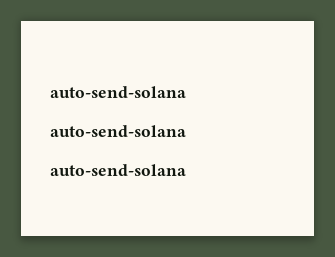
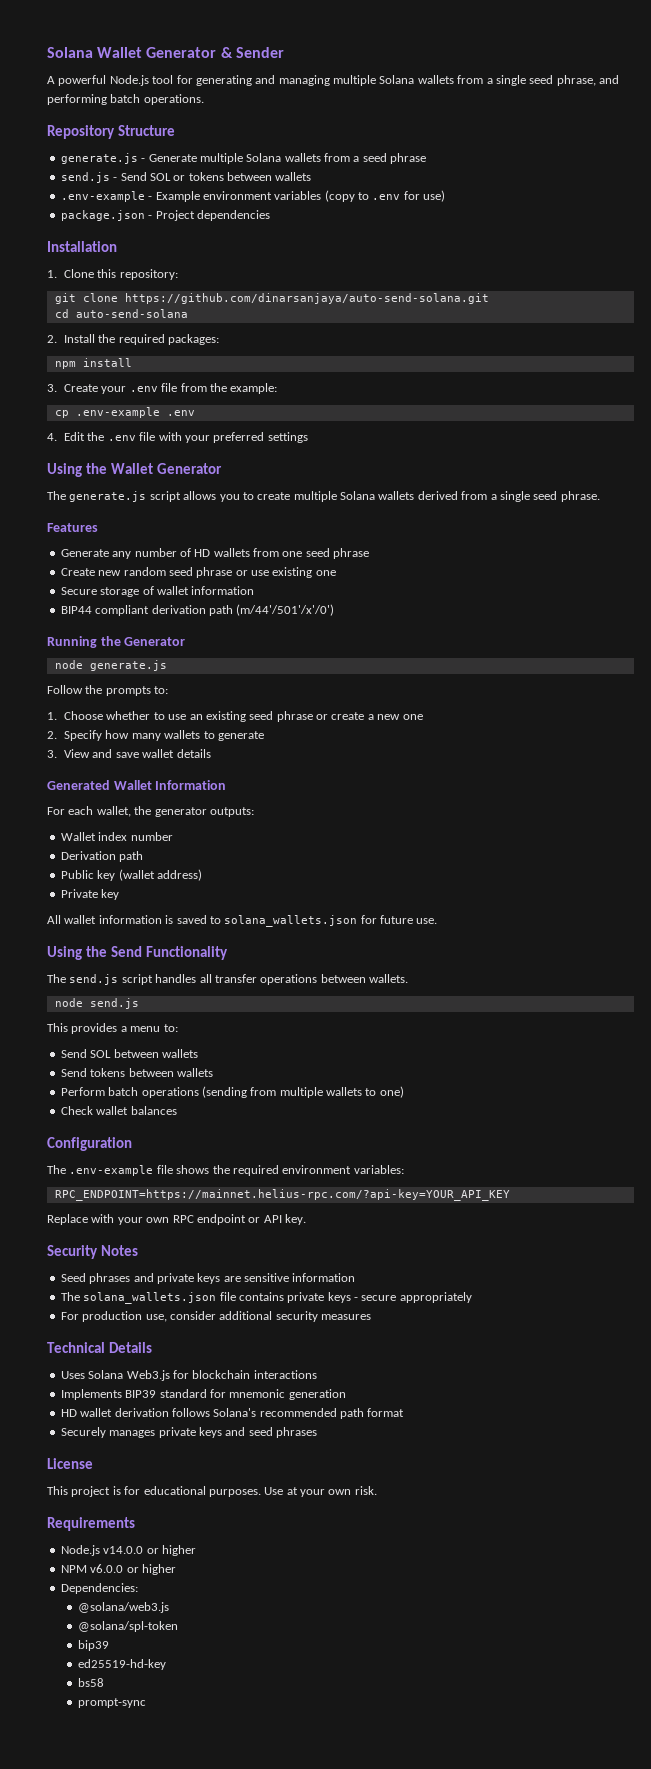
[50,86,186,98] [50,125,186,137] [50,164,186,176] auto-send-solana // auto-send-solana // auto-send-solana -> [47,47,284,58] [47,75,619,86] [47,94,204,105] [47,125,175,139] [60,153,427,164] [60,172,312,183] [60,190,446,202] [60,210,270,221] [47,241,117,252] [47,269,178,280] [54,293,489,304] [54,309,188,318] [47,334,220,345] [54,358,132,369] [47,383,278,394] [54,407,195,418] [47,432,308,443] [47,463,222,477] [47,491,600,502] [47,523,98,532] [60,548,370,559] [60,567,336,578] [60,586,255,597] [60,604,335,616] [47,636,186,648] [54,660,167,671] [47,685,169,696] [47,711,423,722] [47,730,264,741] [47,749,211,758] [47,780,227,790] [47,806,254,817] [60,832,173,841] [60,851,144,862] [60,869,202,881] [60,889,120,900] [47,915,438,927] [47,946,228,960] [47,974,408,985] [54,998,139,1009] [47,1023,178,1034] [60,1049,198,1058] [60,1068,213,1077] [60,1086,404,1098] [60,1106,177,1115] [47,1137,132,1151] [47,1165,404,1176] [54,1189,510,1201] [47,1214,306,1225] [47,1245,138,1259] [60,1273,356,1284] [60,1292,472,1304] [60,1311,371,1322] [47,1342,152,1353] [60,1370,317,1381] [60,1389,346,1400] [60,1408,405,1419] [60,1427,317,1438] [47,1458,93,1469] [47,1486,377,1497] [47,1517,135,1531] [60,1545,196,1556] [60,1564,176,1575] [60,1583,138,1594] [77,1602,169,1613] [77,1621,178,1632] [77,1640,109,1651] [77,1659,166,1670] [77,1678,104,1687] [77,1698,146,1708] Solana Wallet Generator & Sender // A powerful Node.js tool for generating and managing multiple Solana wallets from a single seed phrase, and performing batch operations. // Repository Structure // generate.js - Generate multiple Solana wallets from a seed phrase // send.js - Send SOL or tokens between wallets // .env-example - Example environment variables (copy to .env for use) // package.json - Project dependencies // Installation // 1. Clone this repository: // git clone https://github.com/dinarsanjaya/auto-send-solana.git // cd auto-send-solana // 2. Install the required packages: // npm install // 3. Create your .env file from the example: // cp .env-example .env // 4. Edit the .env file with your preferred settings // Using the Wallet Generator // The generate.js script allows you to create multiple Solana wallets derived from a single seed phrase. // Features // Generate any number of HD wallets from one seed phrase // Create new random seed phrase or use existing one // Secure storage of wallet information // BIP44 compliant derivation path (m/44'/501'/x'/0') // Running the Generator // node generate.js // Follow the prompts to: // 1. Choose whether to use an existing seed phrase or create a new one // 2. Specify how many wallets to generate // 3. View and save wallet details // Generated Wallet Information // For each wallet, the generator outputs: // Wallet index number // Derivation path // Public key (wallet address) // Private key // All wallet information is saved to solana_wallets.json for future use. // Using the Send Functionality // The send.js script handles all transfer operations between wallets. // node send.js // This provides a menu to: // Send SOL between wallets // Send tokens between wallets // Perform batch operations (sending from multiple wallets to one) // Check wallet balances // Configuration // The .env-example file shows the required environment variables: // RPC_ENDPOINT=https://mainnet.helius-rpc.com/?api-key=YOUR_API_KEY // Replace with your own RPC endpoint or API key. // Security Notes // Seed phrases and private keys are sensitive information // The solana_wallets.json file contains private keys - secure appropriately // For production use, consider additional security measures // Technical Details // Uses Solana Web3.js for blockchain interactions // Implements BIP39 standard for mnemonic generation // HD wallet derivation follows Solana's recommended path format // Securely manages private keys and seed phrases // License // This project is for educational purposes. Use at your own risk. // Requirements // Node.js v14.0.0 or higher // NPM v6.0.0 or higher // Dependencies: // @solana/web3.js // @solana/spl-token // bip39 // ed25519-hd-key // bs58 // prompt-sync

